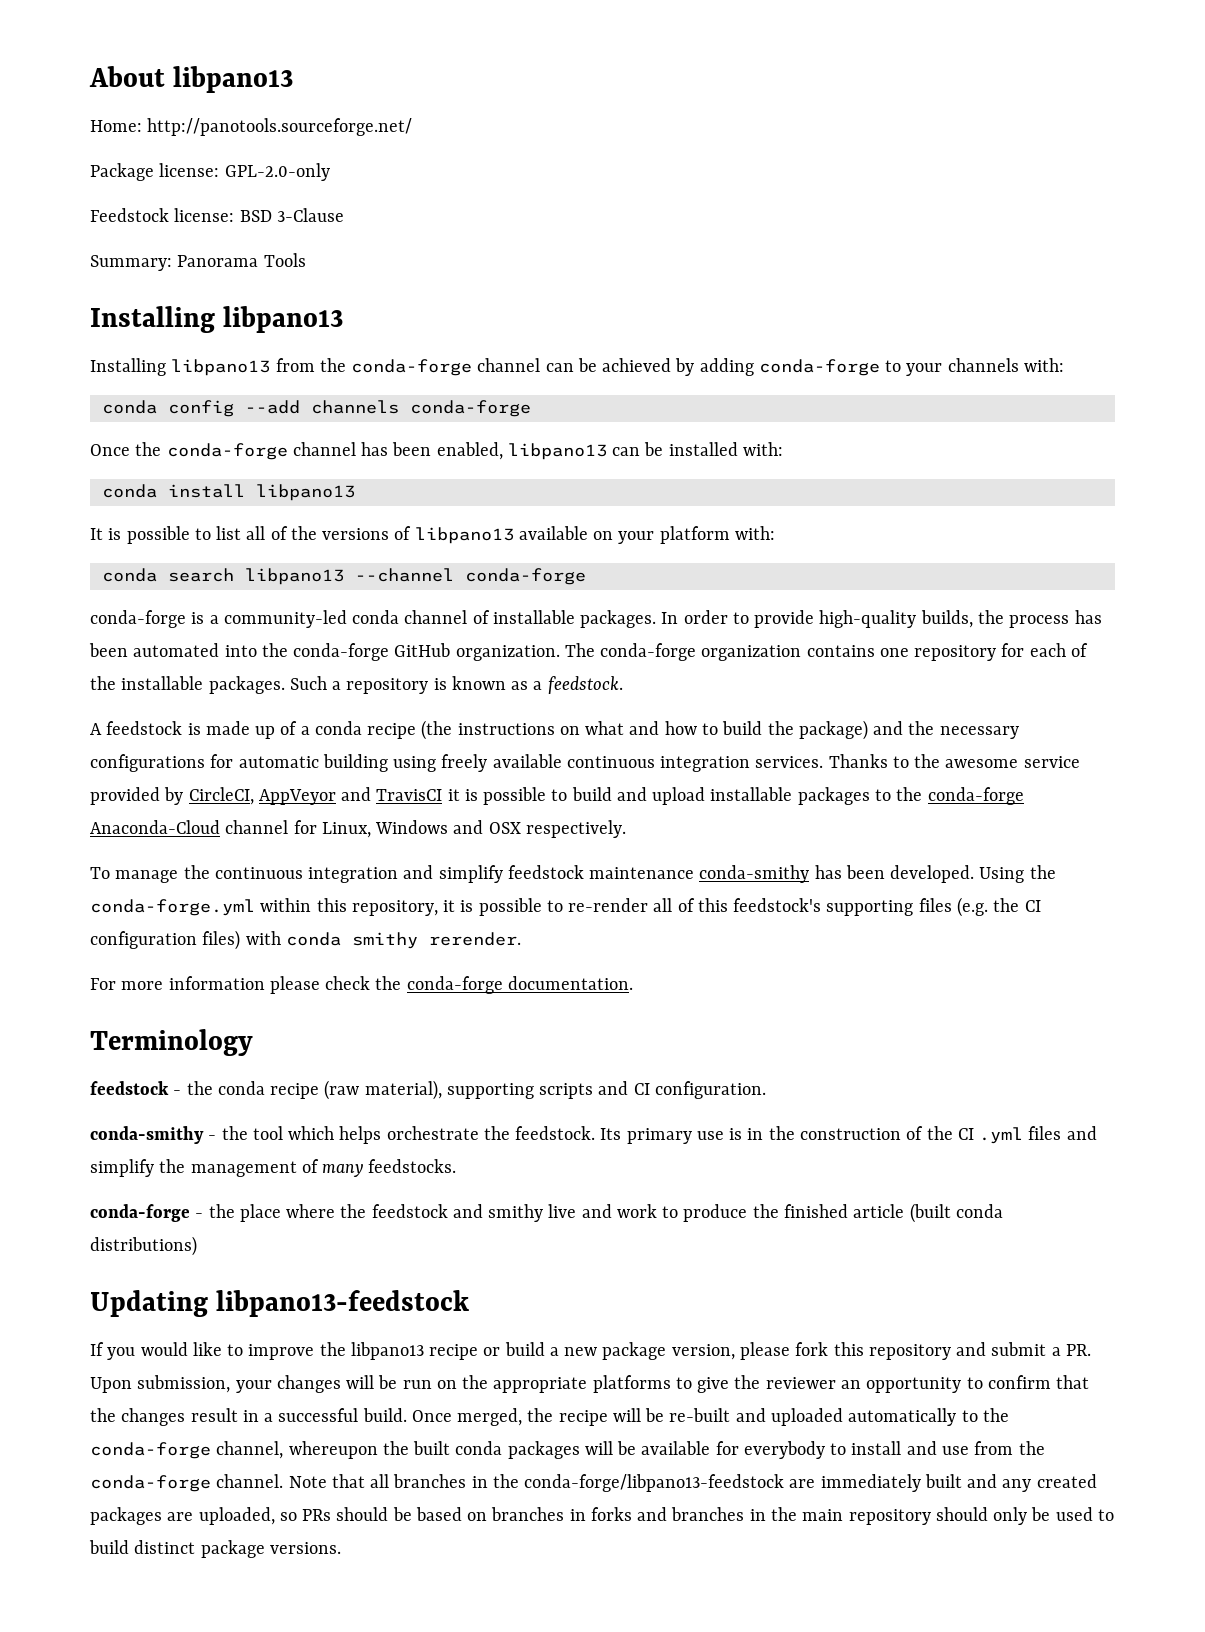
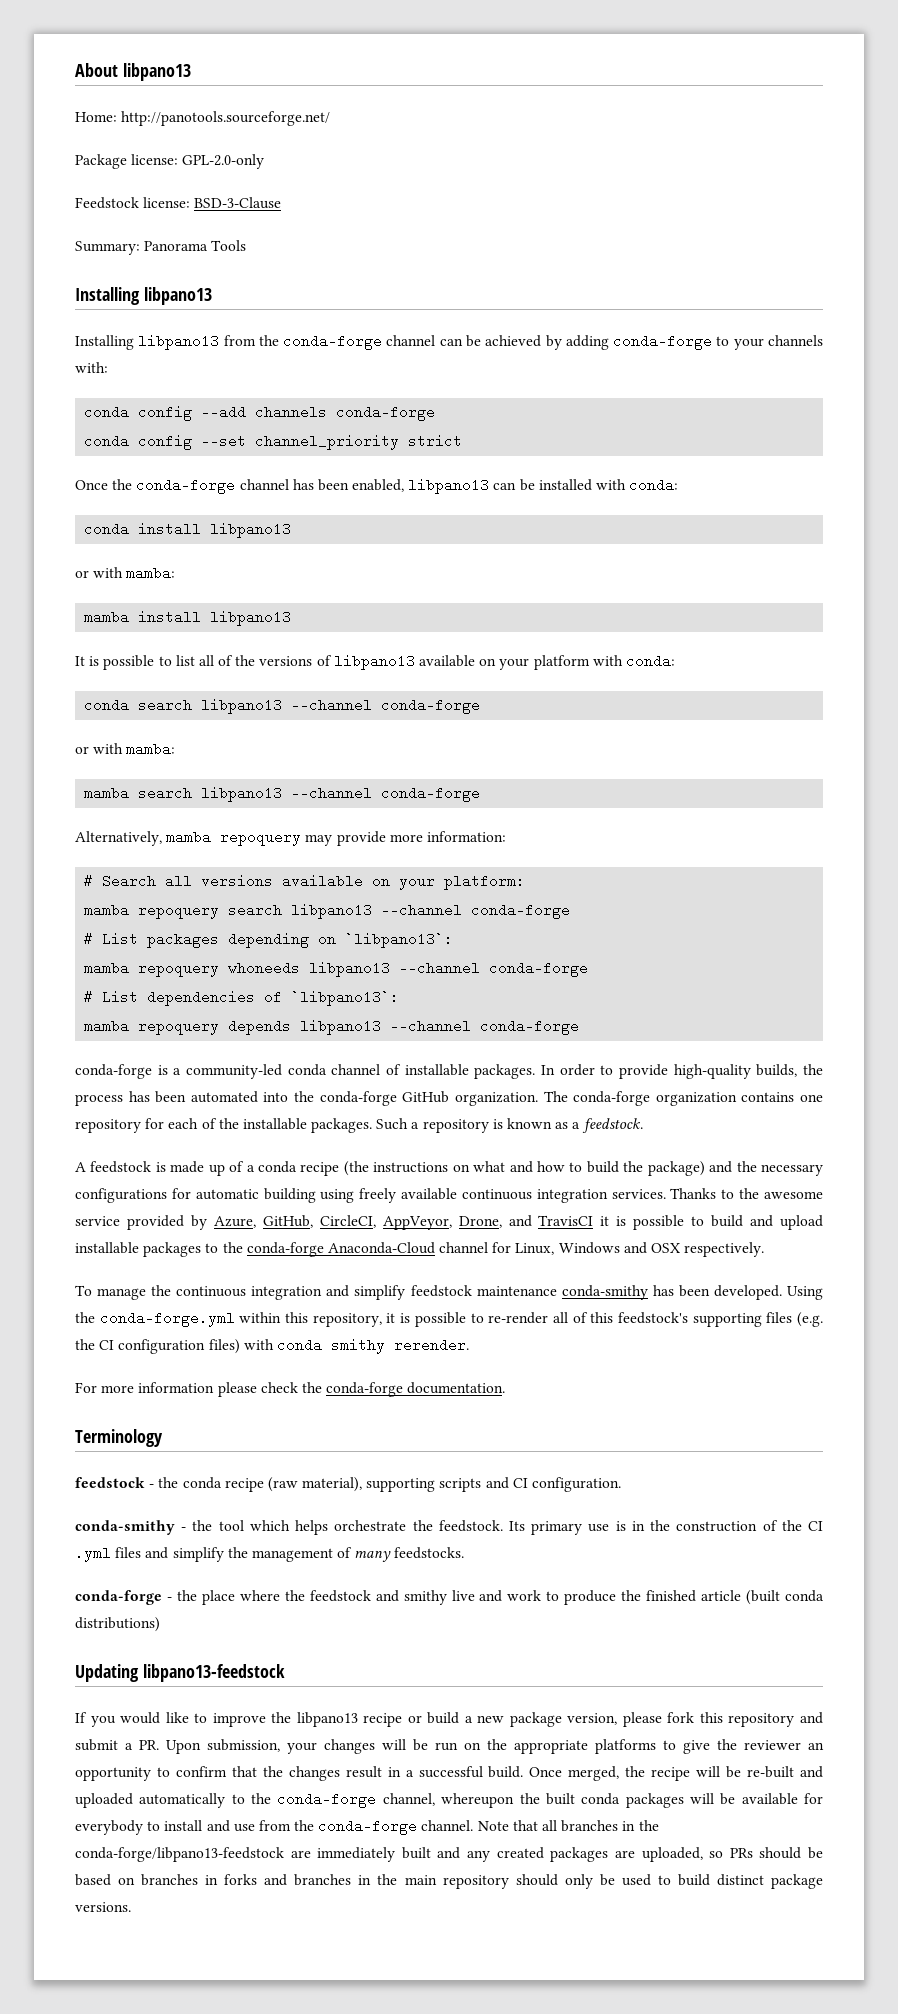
[239,208,344,222] BSD 3-Clause -> [194,197,282,209] BSD-3-Clause
(531, 408) none -> [84,434,463,450] // conda config --set channel_priority strict
[742,442,783,456] with: -> [596,478,679,492] with conda:
(355, 492) none -> [75,566,176,580] [84,610,292,626] // or with mamba: // mamba install libpano13
[734,526,775,540] with: -> [592,654,675,668] with conda:
(586, 576) none -> [75,742,176,756] [84,786,481,802] [75,830,506,846] [84,874,526,890] [84,903,571,919] [84,932,454,948] [84,961,589,977] [84,990,400,1006] [84,1019,580,1035] // or with mamba: // mamba search libpano13 --channel conda-forge // Alternatively, mamba repoquery may provide more information: // # Search all versions available on your platform: // mamba repoquery search libpano13 --channel conda-forge // # List packages depending on `libpano13`: // mamba repoquery whoneeds libpano13 --channel conda-forge // # List dependencies of `libpano13`: // mamba repoquery depends libpano13 --channel conda-forge
[188,787,336,805] CircleCI, AppVeyor -> [213,1215,502,1230] Azure, GitHub, CircleCI, AppVeyor, Drone,

